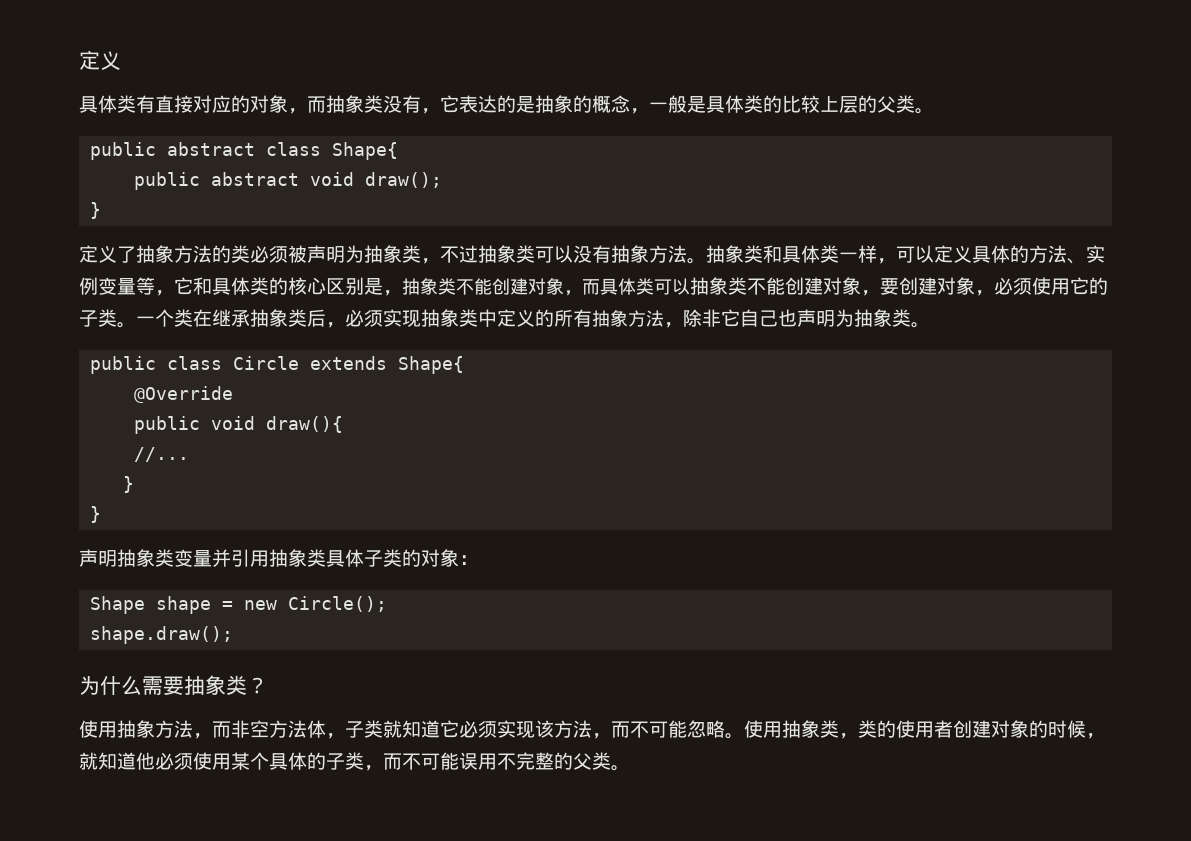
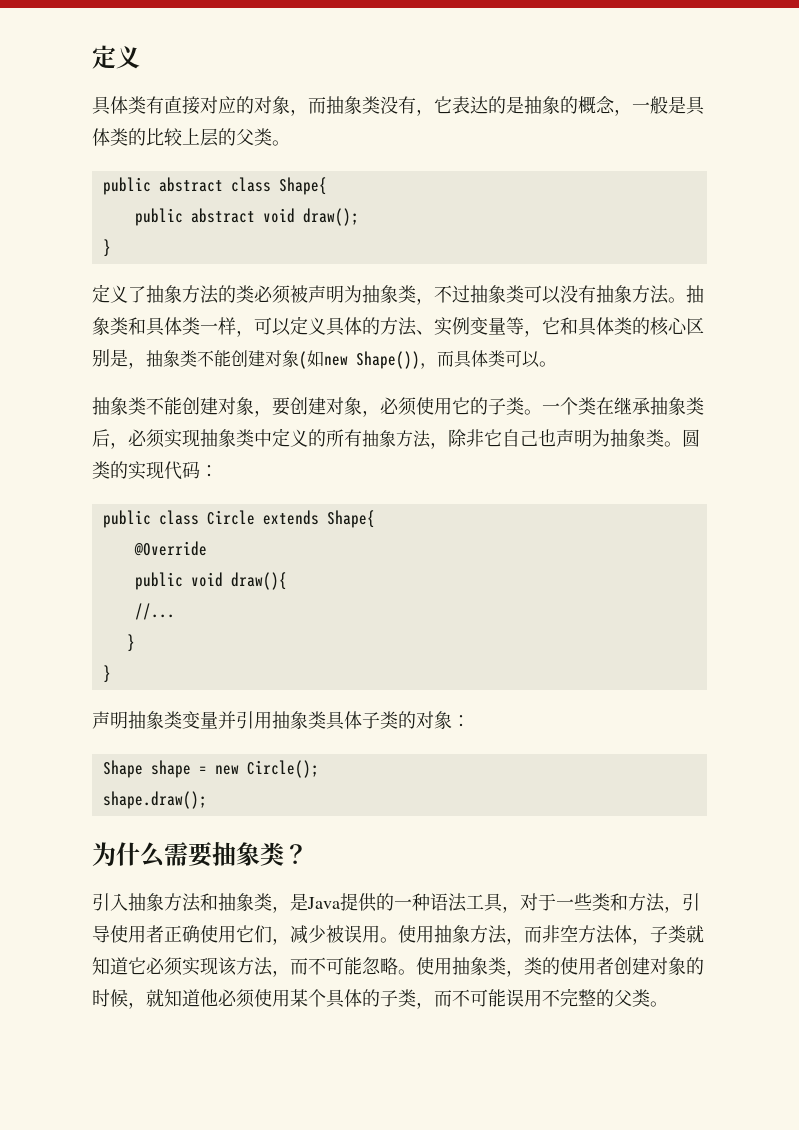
(564, 286) none -> [299,350,420,369] (如new Shape())
(690, 286) none -> [539,361,557,367] 。 //
(930, 325) none -> [682,429,700,447] [92,461,218,480] 圆类的实现代码：
(268, 685) none -> [92,893,700,913] [92,925,398,945] 引入抽象方法和抽象类，是Java提供的一种语法工具，对于一些类和方法，引导使用者正确使用它们，减少被误用。

